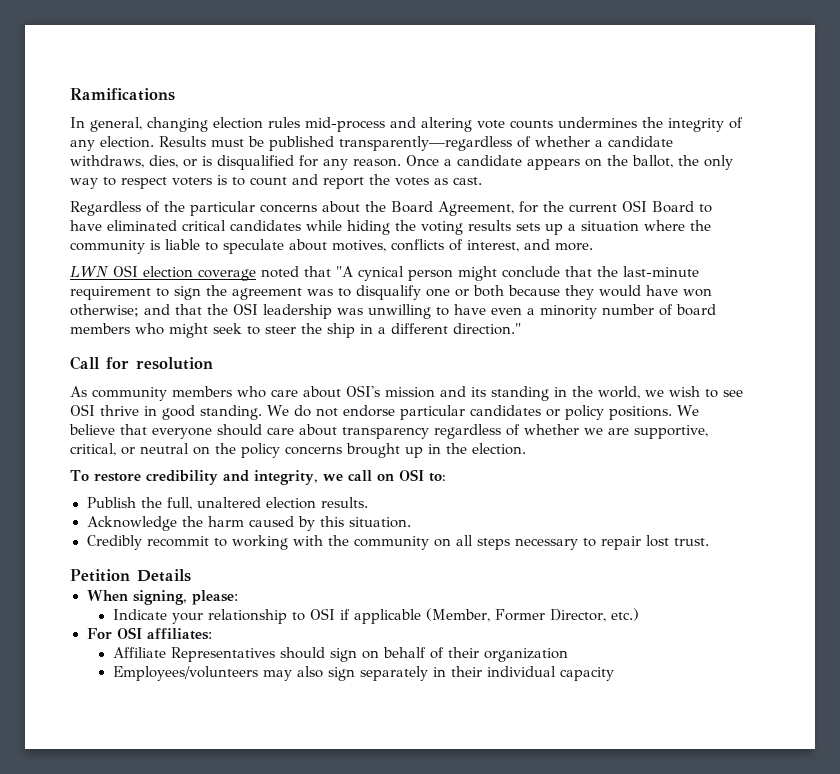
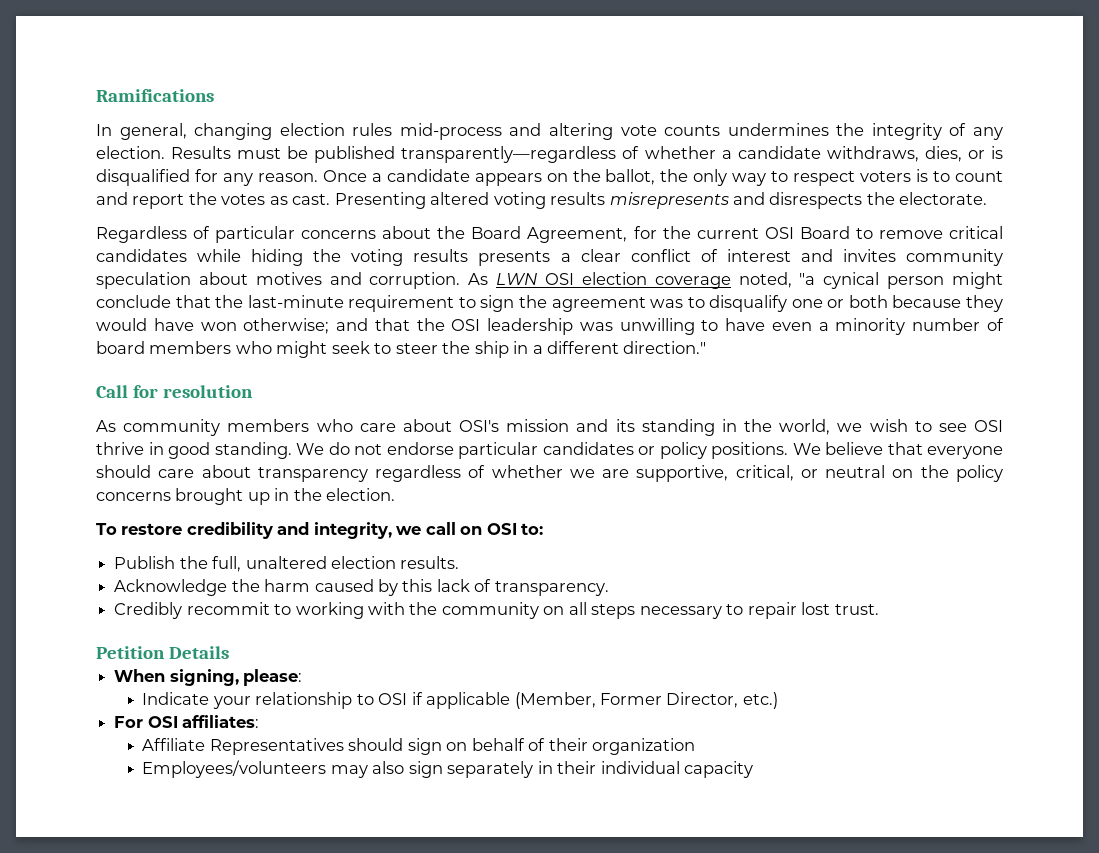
(482, 181) none -> [334,192,988,209] Presenting altered voting results misrepresents and disrespects the electorate.
[164,201,185,212] the -> (211, 232) none
[70,220,177,231] have eliminated -> [878,230,943,239] remove
[516,220,711,235] [70,239,593,254] sets up a situation where the community is liable to speculate about motives, conflicts of interest, and more. // -> [478,249,1003,266] [96,272,489,289] presents a clear conflict of interest and invites community speculation about motives and corruption. As
[260,266,353,278] noted that "A -> [738,272,816,288] noted, "a
[348,517,411,528] situation. -> [436,579,609,596] lack of transparency.

